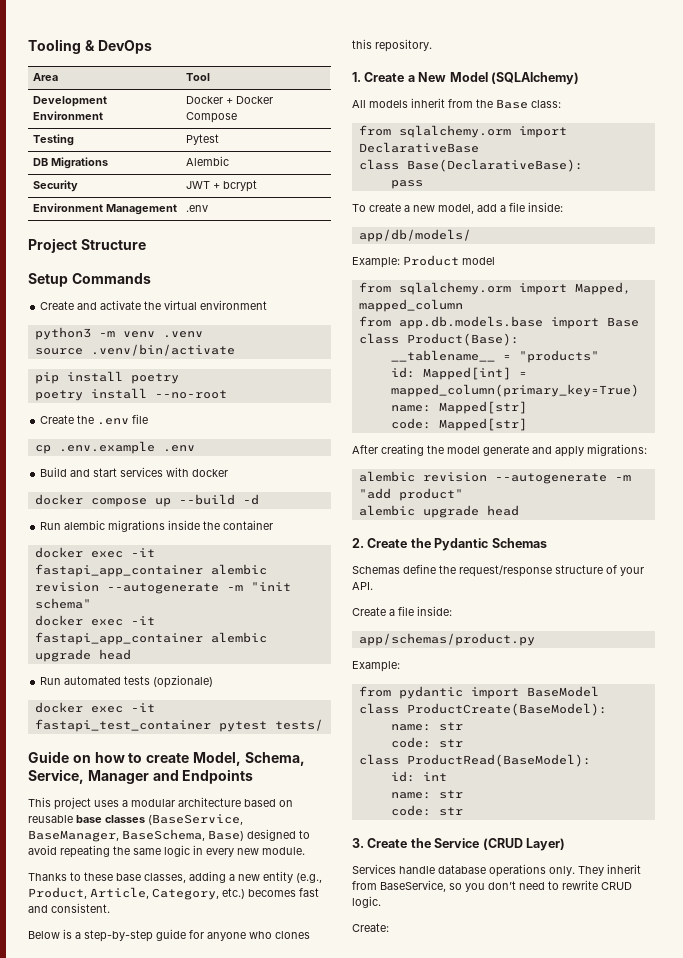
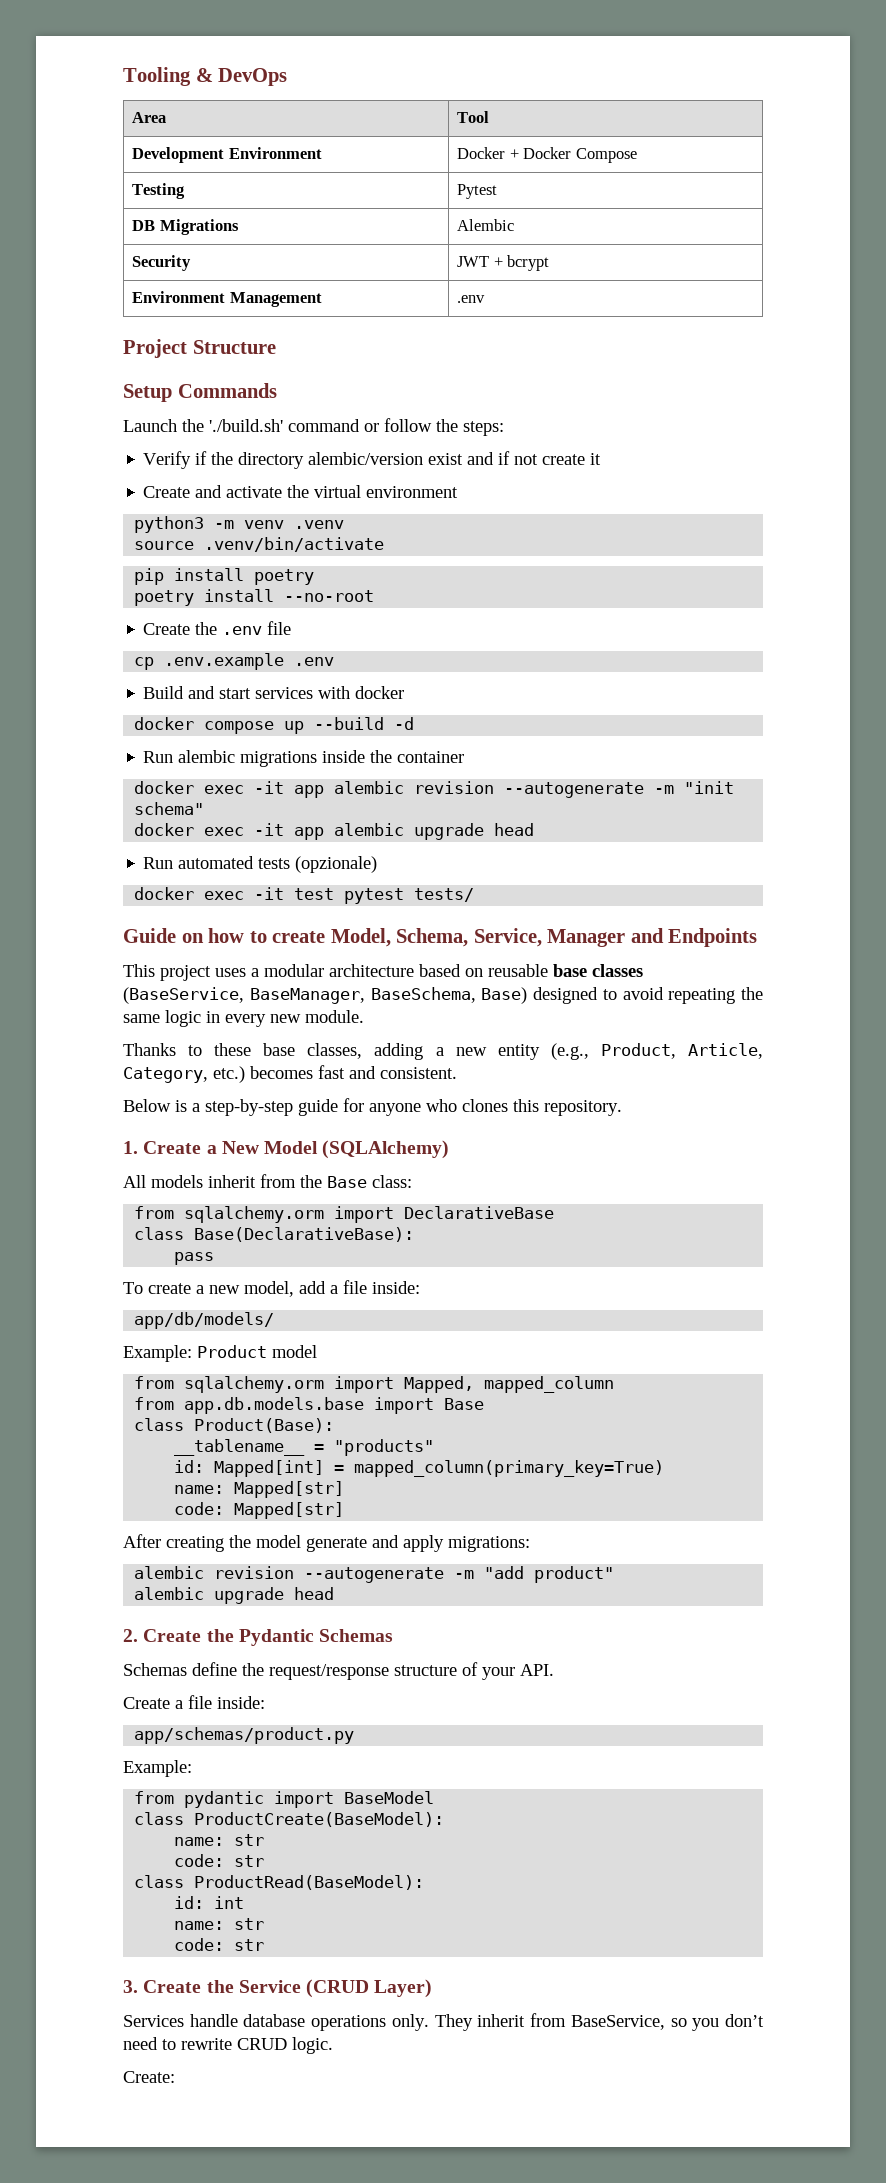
(151, 278) none -> [123,418,504,436] [143,451,602,469] // Launch the './build.sh' command or follow the steps: // Verify if the directory alembic/version exist and if not create it
[34,564,203,577] fastapi_app_container -> [294,785,325,798] app
[34,632,203,645] fastapi_app_container -> [294,827,325,840] app
[34,719,211,732] fastapi_test_container -> [294,888,335,900] test

